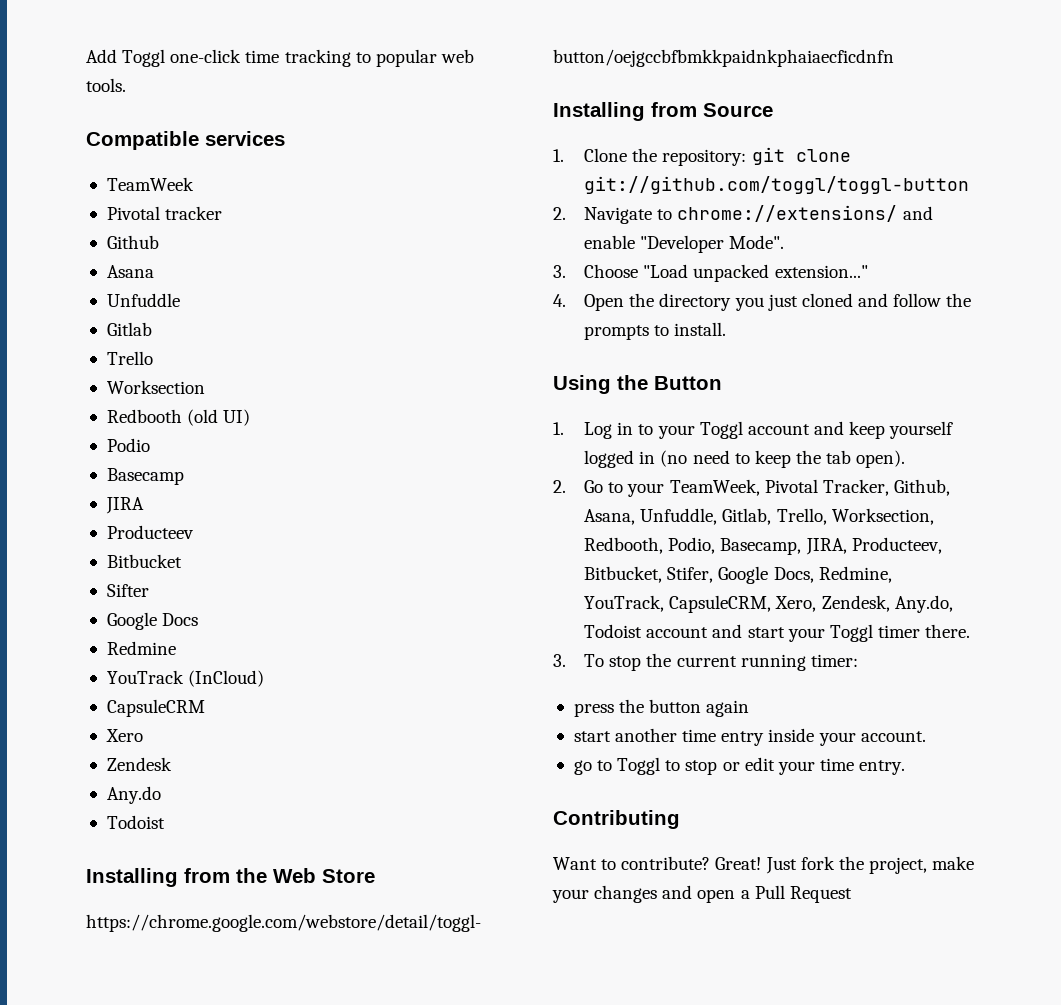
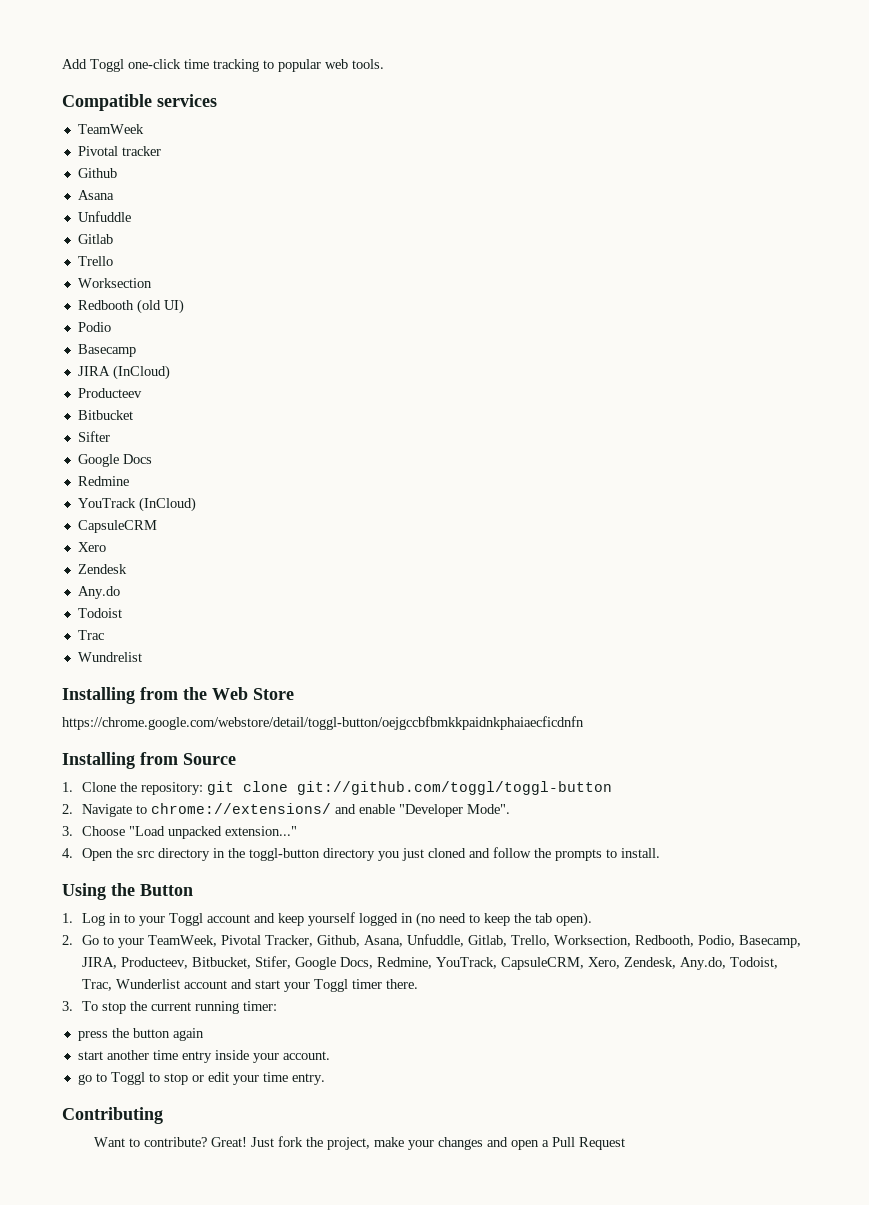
(144, 505) none -> [112,365,170,380] (InCloud)
(165, 822) none -> [77,630,104,640] [77,652,142,662] // Trac // Wundrelist
(655, 300) none -> [136,848,320,861] src directory in the toggl-button
[584,624,643,638] Todoist -> [729,957,778,969] [81,979,180,991] Todoist, Trac, Wunderlist

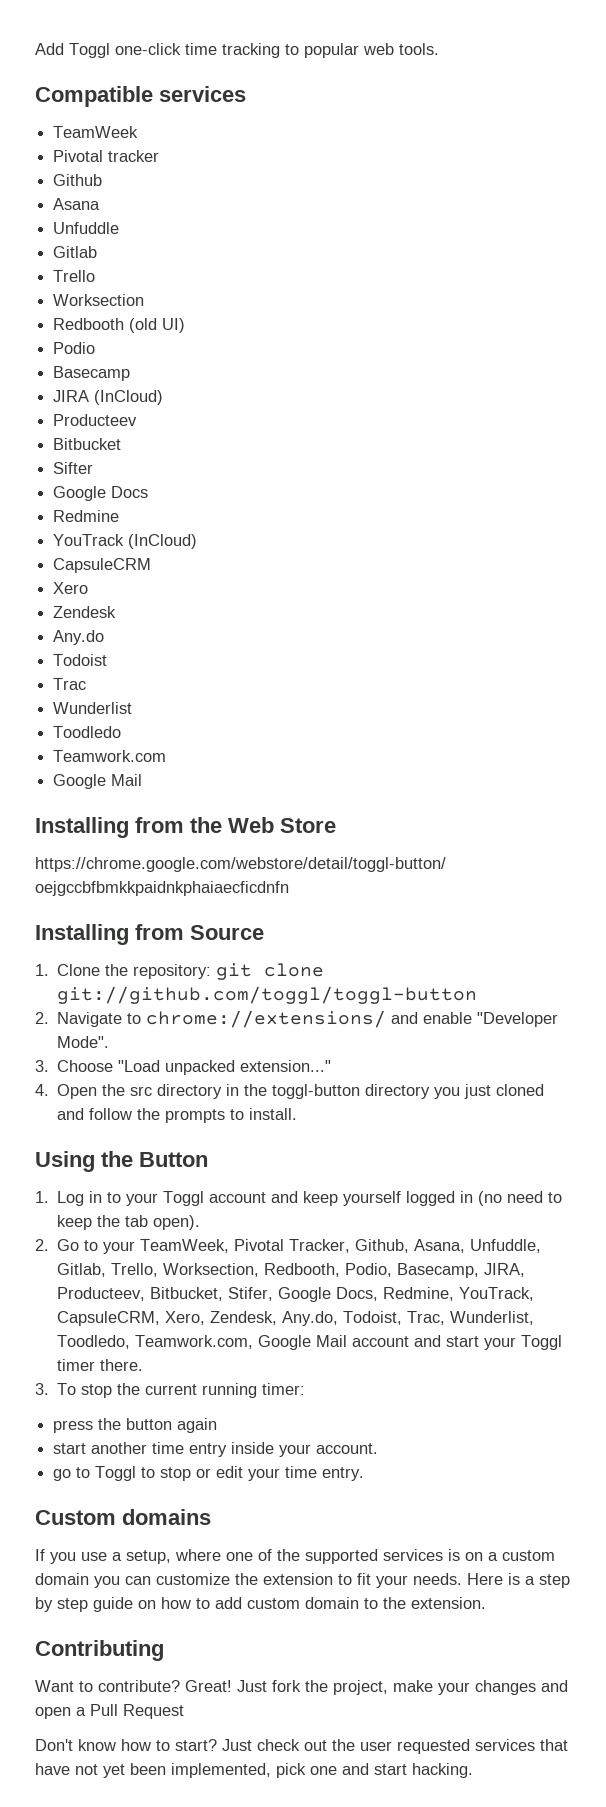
[77,652,142,662] Wundrelist -> [53,702,133,714] [53,726,122,738] [53,750,167,762] [53,774,143,789] Wunderlist // Toodledo // Teamwork.com // Google Mail
[115,979,180,989] Wunderlist -> [450,1311,535,1325] [57,1335,348,1350] Wunderlist, Toodledo, Teamwork.com, Google Mail
(325, 1079) none -> [35,1509,211,1525] [35,1549,555,1564] [35,1573,570,1588] [35,1597,486,1612] // Custom domains // If you use a setup, where one of the supported services is on a custom domain you can customize the extension to fit your needs. Here is a step by step guide on how to add custom domain to the extension.
(625, 1143) none -> [35,1739,568,1754] [35,1763,473,1778] // Don't know how to start? Just check out the user requested services that have not yet been implemented, pick one and start hacking.

